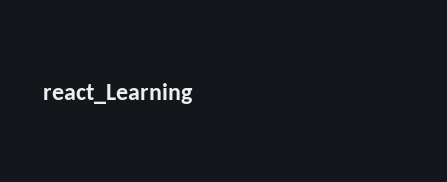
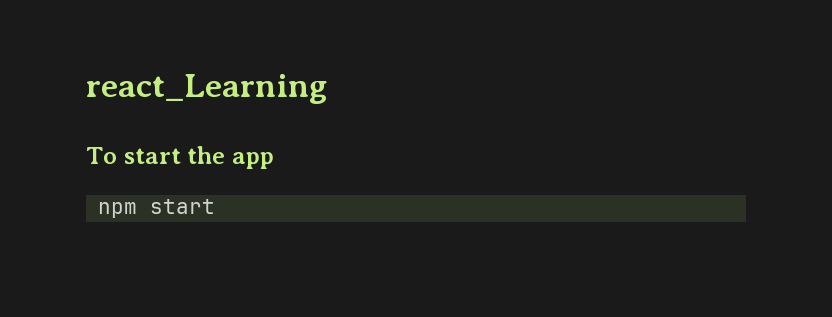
(193, 93) none -> [86,146,275,169] [98,199,216,218] // To start the app // npm start

